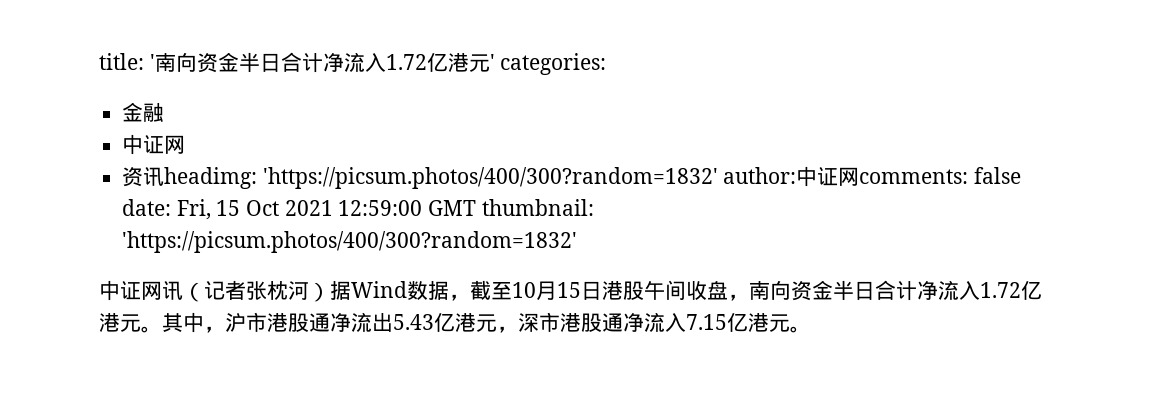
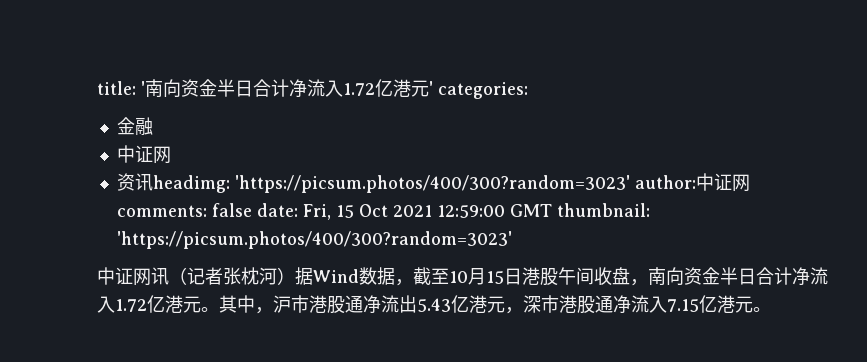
[262,167,718,189] 'https://picsum.photos/400/300?random=1832' -> [234,175,630,193] 'https://picsum.photos/400/300?random=3023'
[122,231,578,253] 'https://picsum.photos/400/300?random=1832' -> [116,231,512,249] 'https://picsum.photos/400/300?random=3023'

